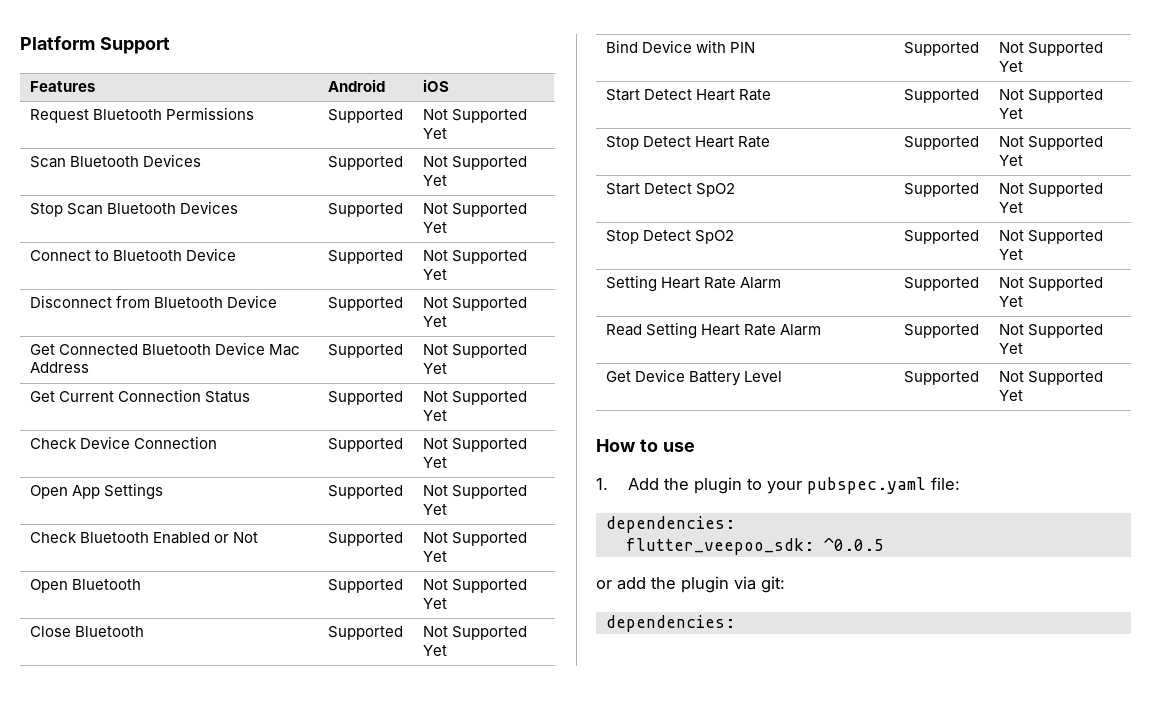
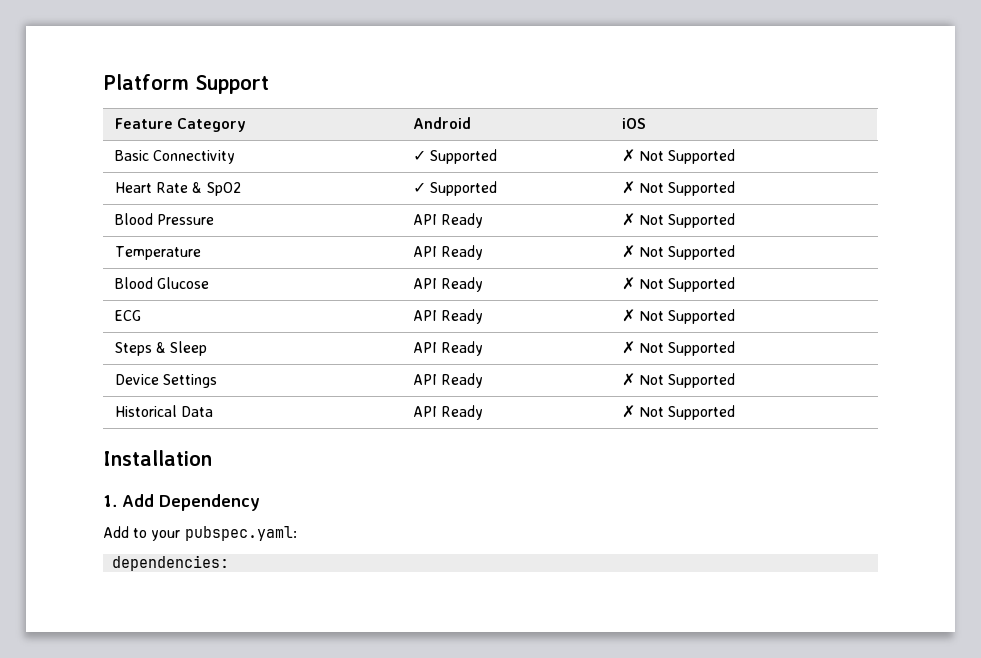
[29,81,95,92] Features -> [114,118,247,132] Feature Category
[29,107,254,123] [327,109,403,123] [422,109,527,123] [422,128,447,139] [29,154,201,168] [327,156,403,170] [422,156,527,170] [422,175,447,186] [29,201,238,217] [327,203,403,217] [422,203,527,217] [422,222,447,233] [29,248,236,261] [327,250,403,264] [422,250,527,264] [422,269,447,280] [29,295,277,308] [327,297,403,311] [422,297,527,311] [422,316,447,327] [29,342,300,356] [29,362,89,373] [327,344,403,358] [422,344,527,358] [422,363,447,374] [29,389,250,403] [327,391,403,405] [422,391,527,405] [422,410,447,421] [29,436,217,449] [327,438,403,452] [422,438,527,452] [422,457,447,468] [29,483,163,500] [327,485,403,499] [422,485,527,499] [422,504,447,515] [29,532,258,544] [327,532,403,546] [422,532,527,546] [422,551,447,562] [29,579,141,593] [327,579,403,593] [422,579,527,593] [422,598,447,609] [29,626,144,637] [327,626,403,640] [422,626,527,640] [422,645,447,656] [605,40,755,53] [903,42,979,56] [998,42,1103,56] [998,61,1023,72] [605,89,771,101] [903,89,979,103] [998,89,1103,103] [998,108,1023,119] [605,136,770,150] [903,136,979,150] [998,136,1103,150] [998,155,1023,166] [605,183,735,197] [903,183,979,197] [998,183,1103,197] [998,202,1023,213] [605,230,734,244] [903,230,979,244] [998,230,1103,244] [998,249,1023,260] [605,275,781,292] [903,277,979,291] [998,277,1103,291] [998,296,1023,307] [605,322,821,339] [903,324,979,338] [998,324,1103,338] [998,343,1023,354] [605,369,782,386] [903,371,979,385] [998,371,1103,385] [998,390,1023,401] [596,439,695,452] [596,477,960,494] [605,516,735,533] [625,537,884,555] [596,576,785,593] Request Bluetooth Permissions | Supported | Not Supported Yet // Scan Bluetooth Devices | Supported | Not Supported Yet // Stop Scan Bluetooth Devices | Supported | Not Supported Yet // Connect to Bluetooth Device | Supported | Not Supported Yet // Disconnect from Bluetooth Device | Supported | Not Supported Yet // Get Connected Bluetooth Device Mac Address | Supported | Not Supported Yet // Get Current Connection Status | Supported | Not Supported Yet // Check Device Connection | Supported | Not Supported Yet // Open App Settings | Supported | Not Supported Yet // Check Bluetooth Enabled or Not | Supported | Not Supported Yet // Open Bluetooth | Supported | Not Supported Yet // Close Bluetooth | Supported | Not Supported Yet // Bind Device with PIN | Supported | Not Supported Yet // Start Detect Heart Rate | Supported | Not Supported Yet // Stop Detect Heart Rate | Supported | Not Supported Yet // Start Detect SpO2 | Supported | Not Supported Yet // Stop Detect SpO2 | Supported | Not Supported Yet // Setting Heart Rate Alarm | Supported | Not Supported Yet // Read Setting Heart Rate Alarm | Supported | Not Supported Yet // Get Device Battery Level | Supported | Not Supported Yet // How to use // 1. Add the plugin to your pubspec.yaml file: // dependencies: // flutter_veepoo_sdk: ^0.0.5 // or add the plugin via git: -> [114,150,236,164] [412,149,498,164] [621,149,736,164] [114,182,241,196] [412,181,498,196] [621,181,736,196] [114,213,215,225] [412,213,484,228] [621,213,736,228] [114,246,201,260] [412,245,484,260] [621,245,736,260] [114,277,210,289] [412,277,484,292] [621,277,736,292] [114,310,141,321] [412,309,484,324] [621,309,736,324] [114,341,208,356] [412,341,484,356] [621,341,736,356] [114,374,218,388] [412,373,484,388] [621,373,736,388] [114,405,214,417] [412,405,484,420] [621,405,736,420] [103,450,212,466] [103,494,260,511] [103,526,297,541] Basic Connectivity | ✓ Supported | ✗ Not Supported // Heart Rate & SpO2 | ✓ Supported | ✗ Not Supported // Blood Pressure | API Ready | ✗ Not Supported // Temperature | API Ready | ✗ Not Supported // Blood Glucose | API Ready | ✗ Not Supported // ECG | API Ready | ✗ Not Supported // Steps & Sleep | API Ready | ✗ Not Supported // Device Settings | API Ready | ✗ Not Supported // Historical Data | API Ready | ✗ Not Supported // Installation // 1. Add Dependency // Add to your pubspec.yaml:

